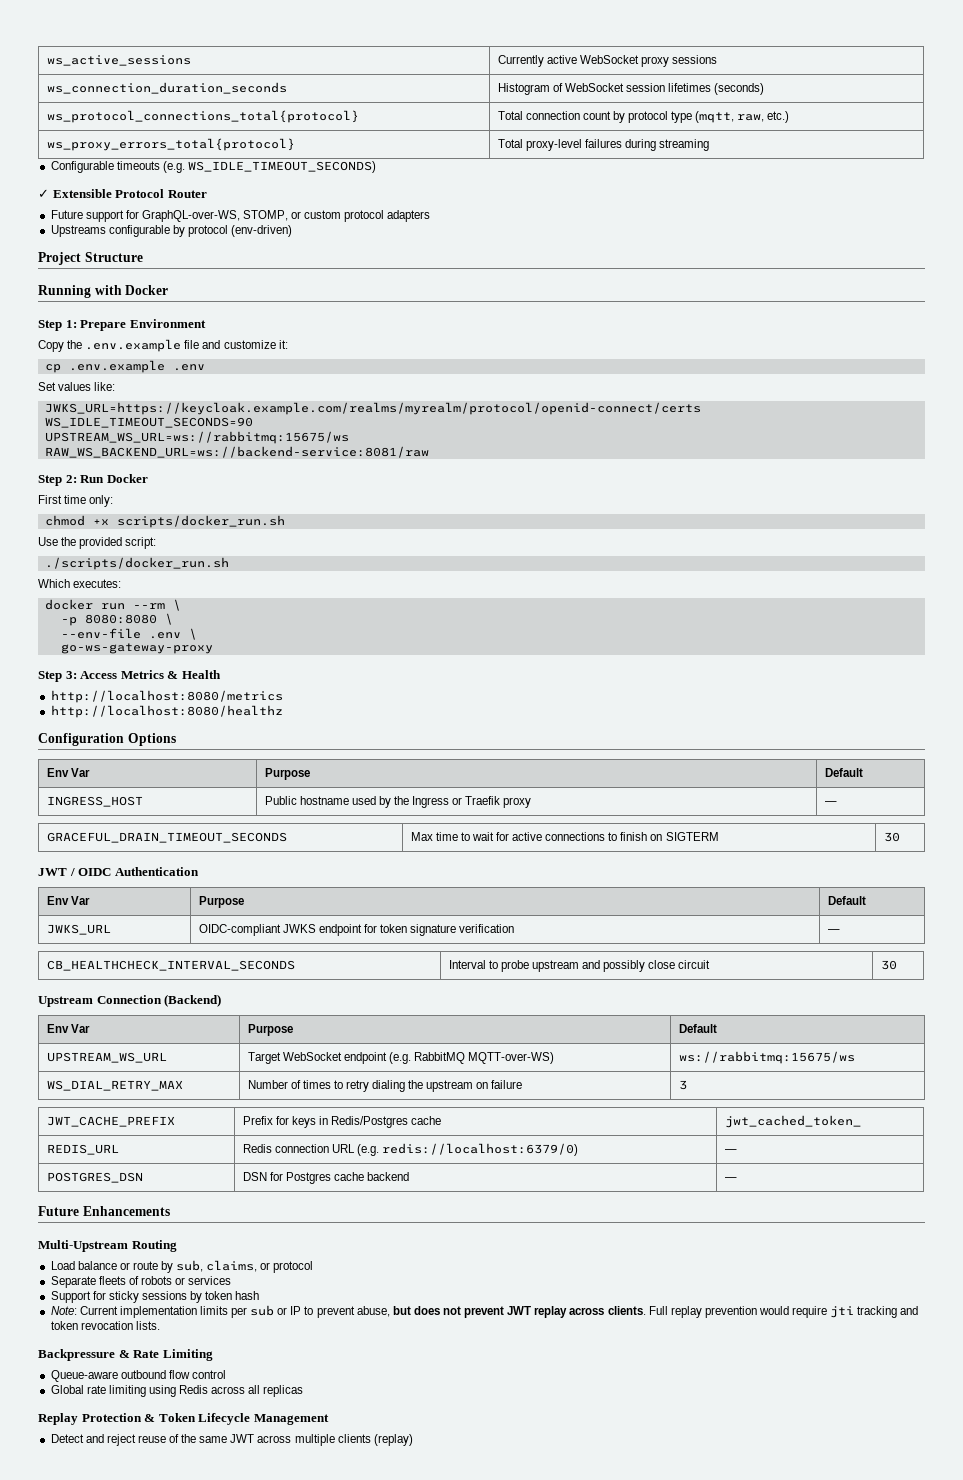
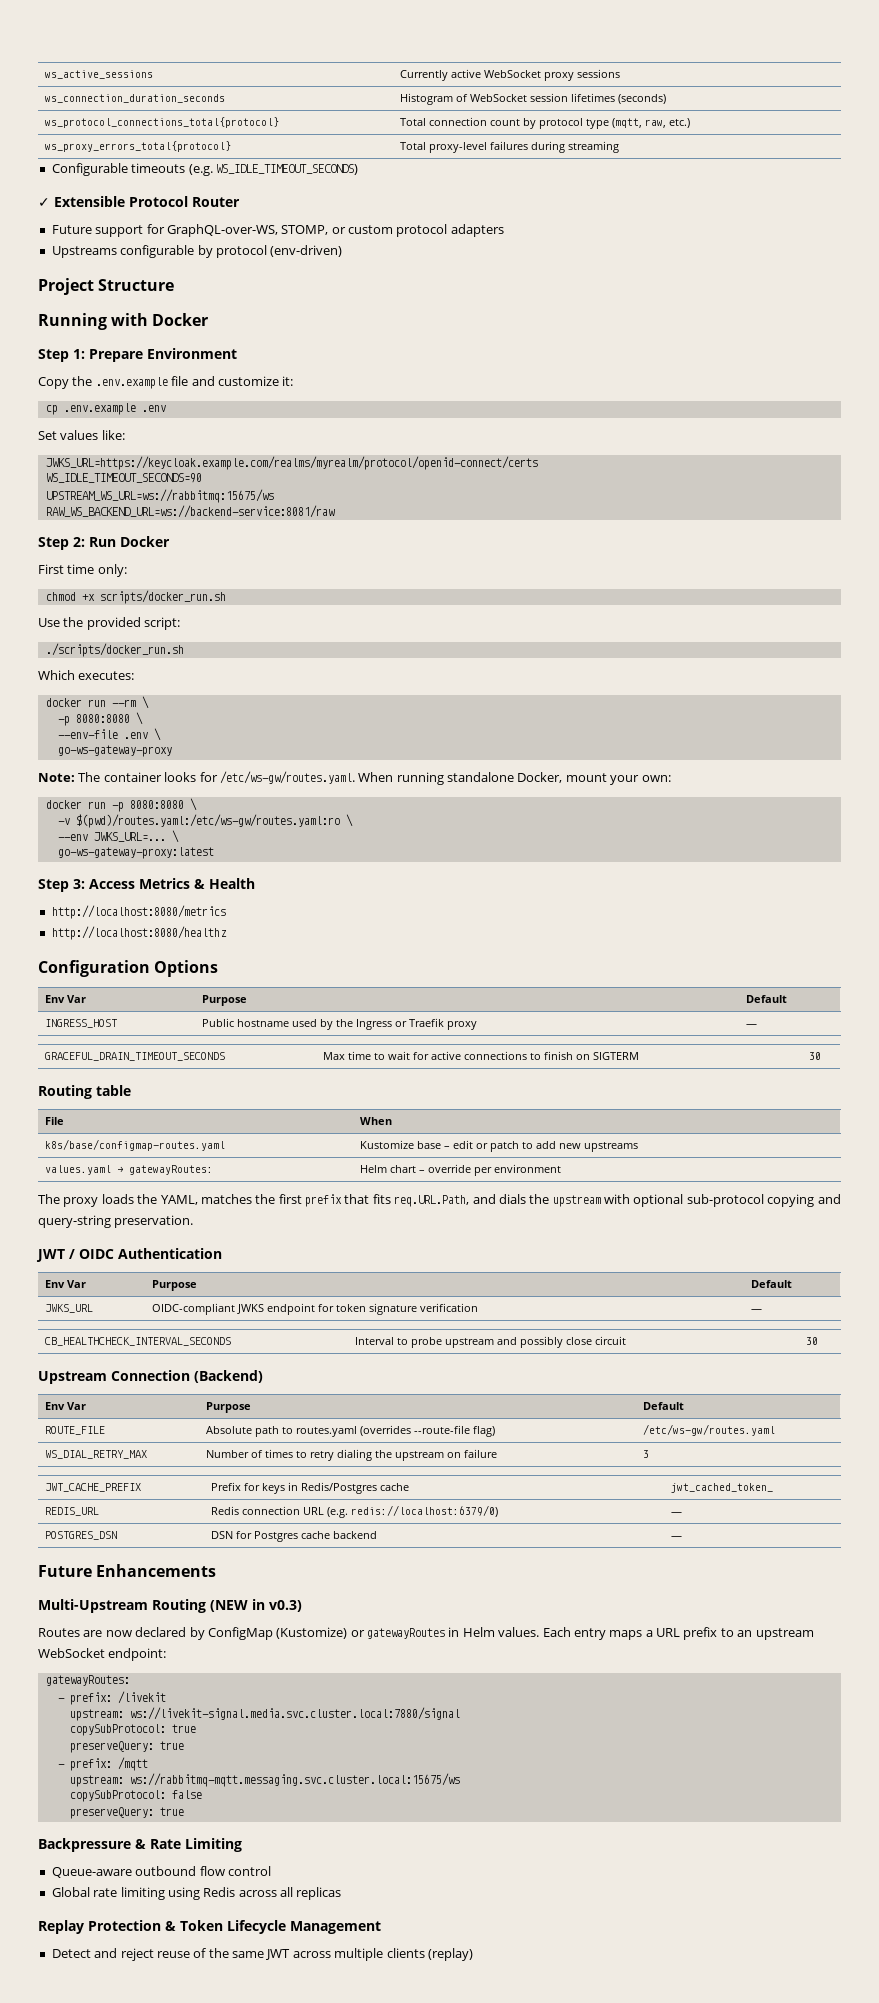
(213, 648) none -> [38,771,671,785] [45,798,197,812] [57,814,353,828] [57,830,179,843] [57,847,214,859] // Note: The container looks for /etc/ws-gw/routes.yaml. When running standalone Docker, mount your own: // docker run -p 8080:8080 \ // -v $(pwd)/routes.yaml:/etc/ws-gw/routes.yaml:ro \ // --env JWKS_URL=... \ // go-ws-gateway-proxy:latest
(900, 837) none -> [38,1085,131,1099] [44,1117,64,1125] [359,1117,392,1125] [44,1139,225,1151] [359,1140,638,1152] [44,1165,213,1175] [359,1164,561,1176] [38,1194,841,1207] [38,1215,194,1228] // Routing table // File | When // k8s/base/configmap-routes.yaml | Kustomize base – edit or patch to add new upstreams // values.yaml → gatewayRoutes: | Helm chart – override per environment // The proxy loads the YAML, matches the first prefix that fits req.URL.Path, and dials the upstream with optional sub-protocol copying and query-string preservation.
[46,1052,167,1063] [247,1052,555,1064] [678,1051,855,1064] UPSTREAM_WS_URL | Target WebSocket endpoint (e.g. RabbitMQ MQTT-over-WS) | ws://rabbitmq:15675/ws -> [44,1426,105,1435] [205,1425,495,1437] [642,1424,775,1436] ROUTE_FILE | Absolute path to routes.yaml (overrides --route-file flag) | /etc/ws-gw/routes.yaml
[50,1260,314,1273] [50,1276,232,1288] [50,1291,260,1303] [50,1305,919,1318] [50,1321,160,1330] // Load balance or route by sub, claims, or protocol // Separate fleets of robots or services // Support for sticky sessions by token hash // Note: Current implementation limits per sub or IP to prevent abuse, but does not prevent JWT replay across clients. Full replay prevention would require jti tracking and token revocation lists. -> [210,1599,302,1612] [38,1627,814,1640] [38,1648,167,1661] [45,1675,130,1686] [57,1691,166,1705] [69,1707,460,1721] [69,1724,196,1736] [69,1741,184,1753] [57,1757,148,1771] [69,1773,460,1787] [69,1790,202,1802] [69,1807,184,1819] (NEW in v0.3) // Routes are now declared by ConfigMap (Kustomize) or gatewayRoutes in Helm values. Each entry maps a URL prefix to an upstream WebSocket endpoint: // gatewayRoutes: // - prefix: /livekit // upstream: ws://livekit-signal.media.svc.cluster.local:7880/signal // copySubProtocol: true // preserveQuery: true // - prefix: /mqtt // upstream: ws://rabbitmq-mqtt.messaging.svc.cluster.local:15675/ws // copySubProtocol: false // preserveQuery: true

